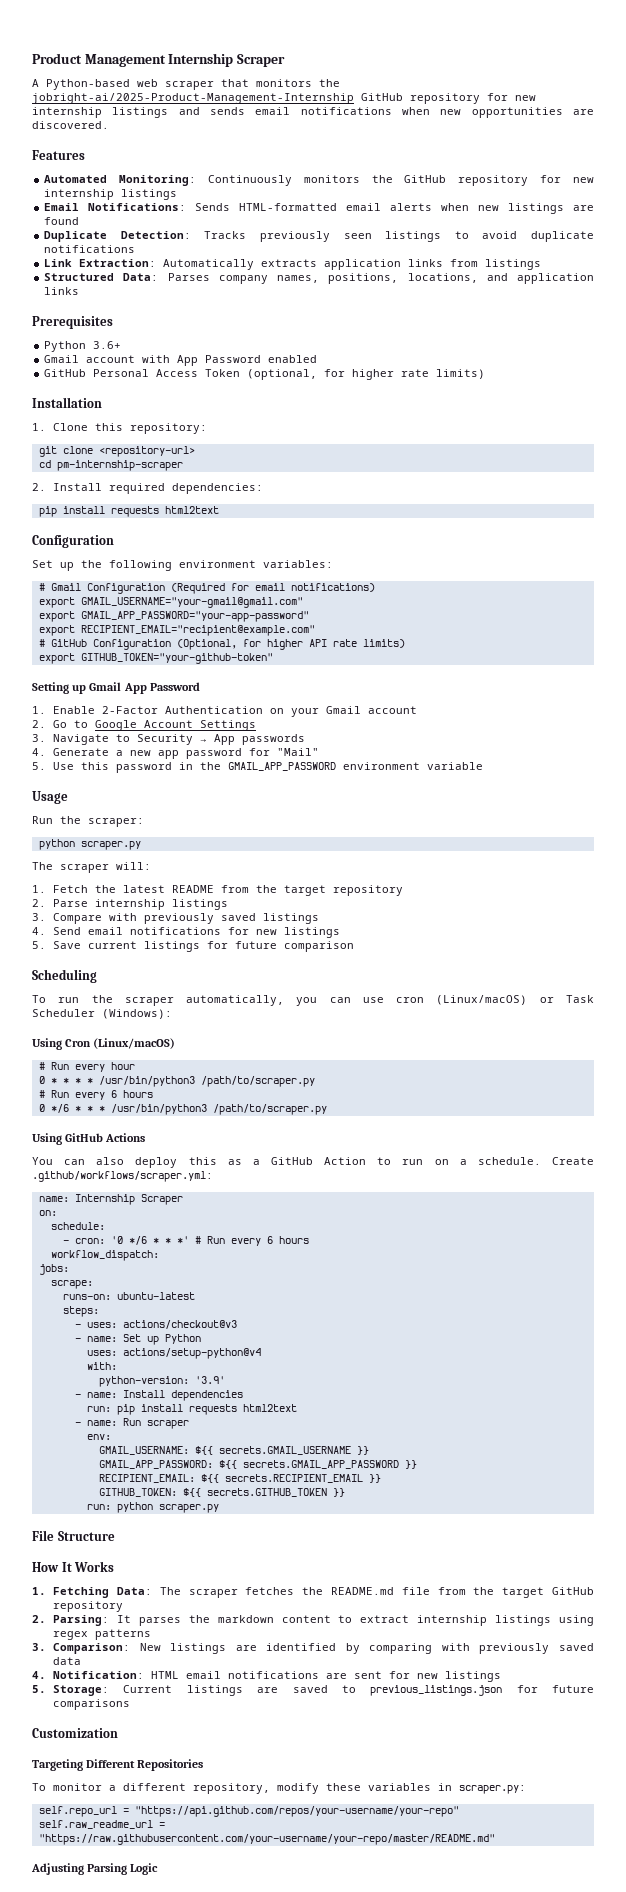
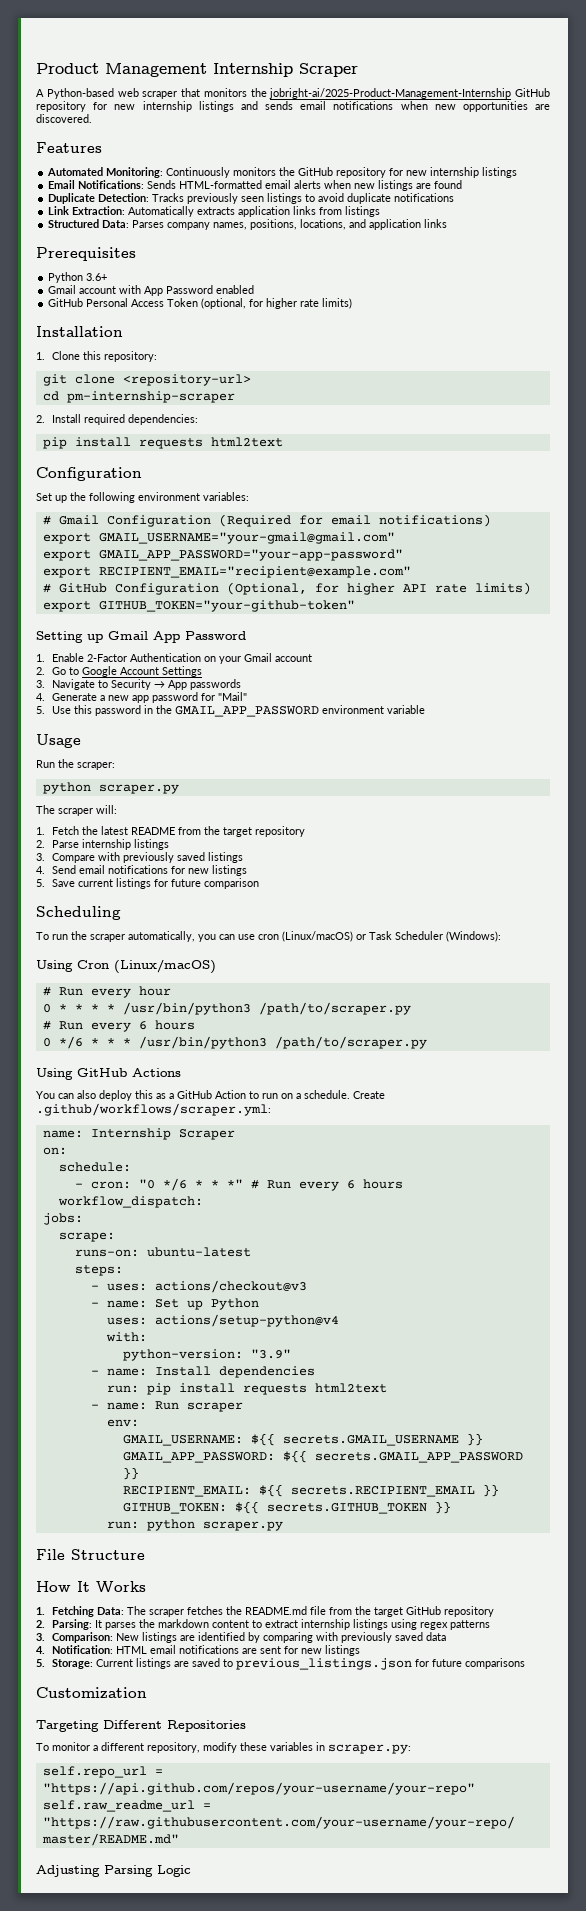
[110,1236,189,1245] '0 */6 * * *' -> [138,1178,243,1191] "0 */6 * * *"
[194,1376,225,1384] '3.9' -> [250,1349,291,1359] "3.9"

